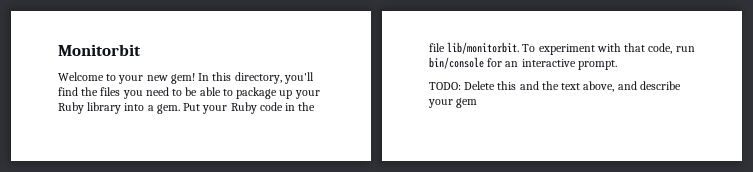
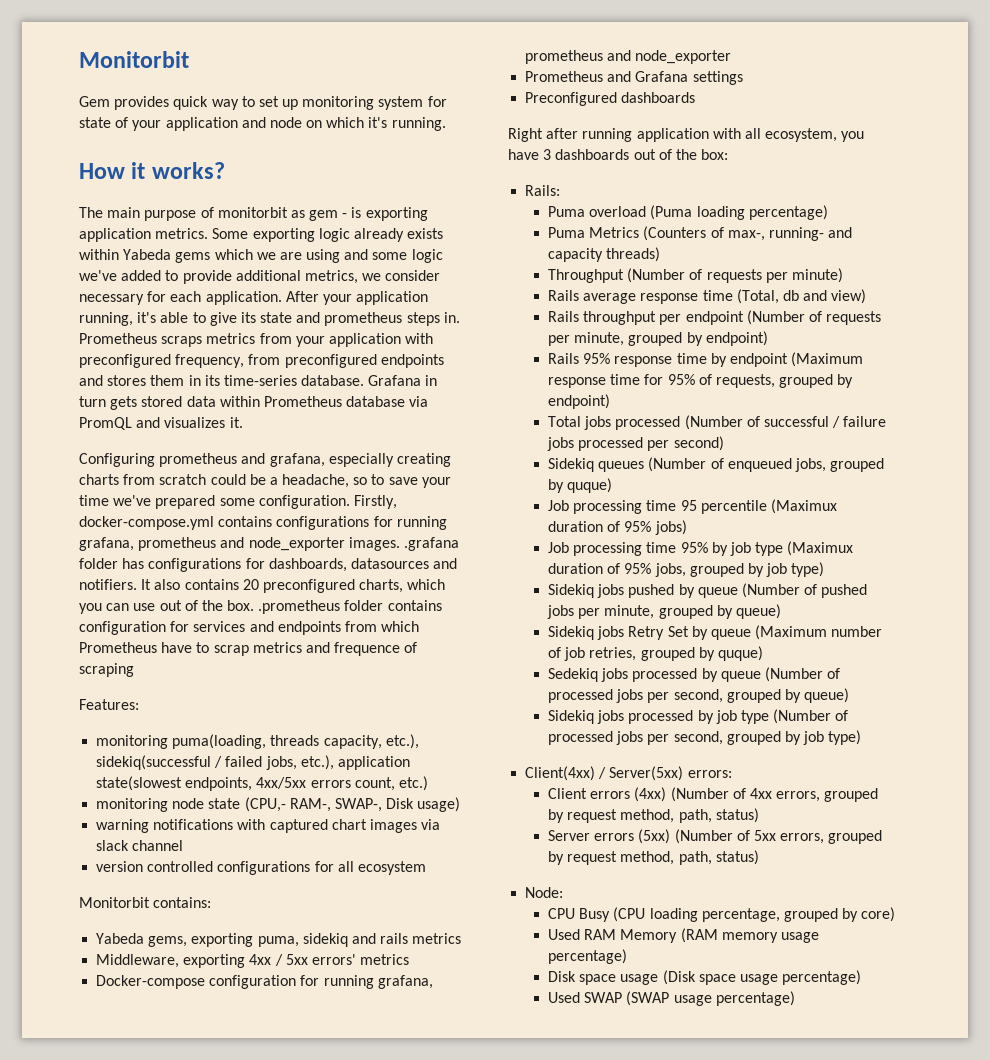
[58,72,314,84] [58,87,320,99] [58,102,316,114] [429,42,695,55] [429,57,617,70] [429,81,681,92] [428,98,478,108] Welcome to your new gem! In this directory, you'll find the files you need to be able to package up your Ruby library into a gem. Put your Ruby code in the file lib/monitorbit. To experiment with that code, run bin/console for an interactive prompt. // TODO: Delete this and the text above, and describe your gem -> [79,96,447,110] [79,117,446,131] [79,162,225,179] [79,207,428,221] [79,228,444,242] [79,249,443,263] [79,270,441,284] [79,291,429,305] [79,312,460,326] [79,333,434,347] [79,354,444,368] [79,375,438,386] [79,396,429,410] [79,417,243,430] [79,453,451,467] [79,474,451,488] [79,495,397,509] [79,516,447,530] [79,537,459,551] [79,558,458,572] [79,579,446,593] [79,600,442,614] [79,621,420,635] [79,642,418,656] [79,663,134,677] [79,699,139,710] [96,734,419,749] [96,755,410,770] [96,776,428,791] [96,797,461,812] [96,819,441,833] [96,840,184,851] [96,861,426,875] [79,897,212,908] [96,933,462,947] [96,954,410,968] [96,975,433,989] [525,50,732,64] [525,71,743,85] [525,92,696,106] [508,128,865,142] [508,149,729,160] [525,185,561,196] [548,205,828,220] [548,226,853,241] [548,247,661,262] [548,268,843,283] [548,289,867,304] [548,310,882,325] [548,331,768,346] [548,352,864,367] [548,374,854,388] [548,394,611,409] [548,415,887,430] [547,436,724,451] [548,457,885,472] [548,478,613,493] [548,499,837,514] [548,520,687,535] [548,541,854,556] [548,562,825,577] [548,583,868,598] [547,604,781,619] [548,625,883,640] [548,646,763,661] [548,667,841,682] [548,688,850,703] [548,709,849,724] [548,730,862,745] [525,766,732,781] [548,787,879,802] [548,808,759,823] [548,829,883,844] [548,850,759,865] [525,887,564,898] [548,907,896,922] [548,928,819,943] [548,949,628,964] [548,970,862,985] [548,991,795,1006] Gem provides quick way to set up monitoring system for state of your application and node on which it's running. // How it works? // The main purpose of monitorbit as gem - is exporting application metrics. Some exporting logic already exists within Yabeda gems which we are using and some logic we've added to provide additional metrics, we consider necessary for each application. After your application running, it's able to give its state and prometheus steps in. Prometheus scraps metrics from your application with preconfigured frequency, from preconfigured endpoints and stores them in its time-series database. Grafana in turn gets stored data within Prometheus database via PromQL and visualizes it. // Configuring prometheus and grafana, especially creating charts from scratch could be a headache, so to save your time we've prepared some configuration. Firstly, docker-compose.yml contains configurations for running grafana, prometheus and node_exporter images. .grafana folder has configurations for dashboards, datasources and notifiers. It also contains 20 preconfigured charts, which you can use out of the box. .prometheus folder contains configuration for services and endpoints from which Prometheus have to scrap metrics and frequence of scraping // Features: // monitoring puma(loading, threads capacity, etc.), sidekiq(successful / failed jobs, etc.), application state(slowest endpoints, 4xx/5xx errors count, etc.) // monitoring node state (CPU,- RAM-, SWAP-, Disk usage) // warning notifications with captured chart images via slack channel // version controlled configurations for all ecosystem // Monitorbit contains: // Yabeda gems, exporting puma, sidekiq and rails metrics // Middleware, exporting 4xx / 5xx errors' metrics // Docker-compose configuration for running grafana, prometheus and node_exporter // Prometheus and Grafana settings // Preconfigured dashboards // Right after running application with all ecosystem, you have 3 dashboards out of the box: // Rails: // Puma overload (Puma loading percentage) // Puma Metrics (Counters of max-, running- and capacity threads) // Throughput (Number of requests per minute) // Rails average response time (Total, db and view) // Rails throughput per endpoint (Number of requests per minute, grouped by endpoint) // Rails 95% response time by endpoint (Maximum response time for 95% of requests, grouped by endpoint) // Total jobs processed (Number of successful / failure jobs processed per second) // Sidekiq queues (Number of enqueued jobs, grouped by quque) // Job processing time 95 percentile (Maximux duration of 95% jobs) // Job processing time 95% by job type (Maximux duration of 95% jobs, grouped by job type) // Sidekiq jobs pushed by queue (Number of pushed jobs per minute, grouped by queue) // Sidekiq jobs Retry Set by queue (Maximum number of job retries, grouped by quque) // Sedekiq jobs processed by queue (Number of processed jobs per second, grouped by queue) // Sidekiq jobs processed by job type (Number of processed jobs per second, grouped by job type) // Client(4xx) / Server(5xx) errors: // Client errors (4xx) (Number of 4xx errors, grouped by request method, path, status) // Server errors (5xx) (Number of 5xx errors, grouped by request method, path, status) // Node: // CPU Busy (CPU loading percentage, grouped by core) // Used RAM Memory (RAM memory usage percentage) // Disk space usage (Disk space usage percentage) // Used SWAP (SWAP usage percentage)

